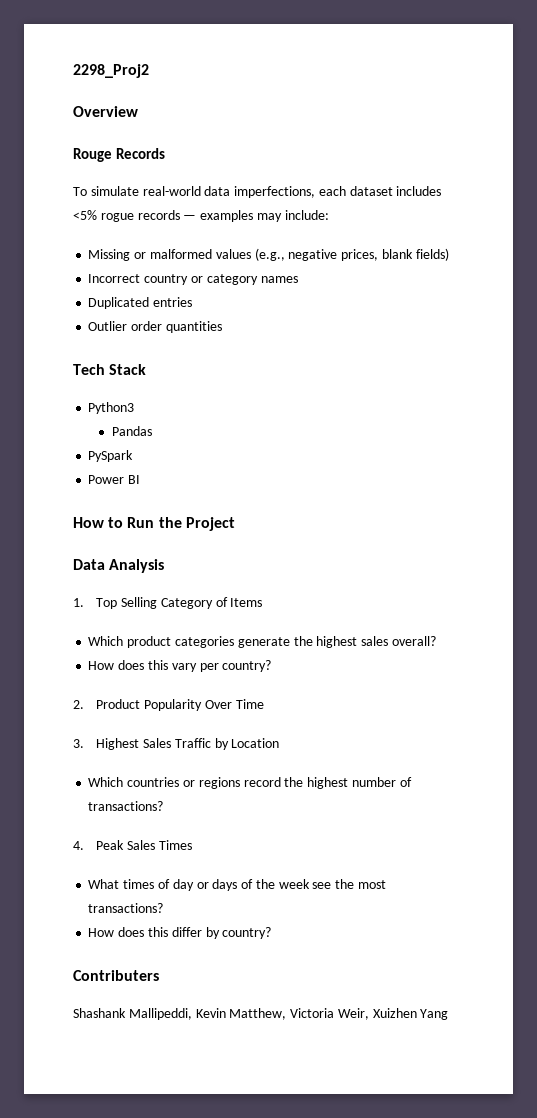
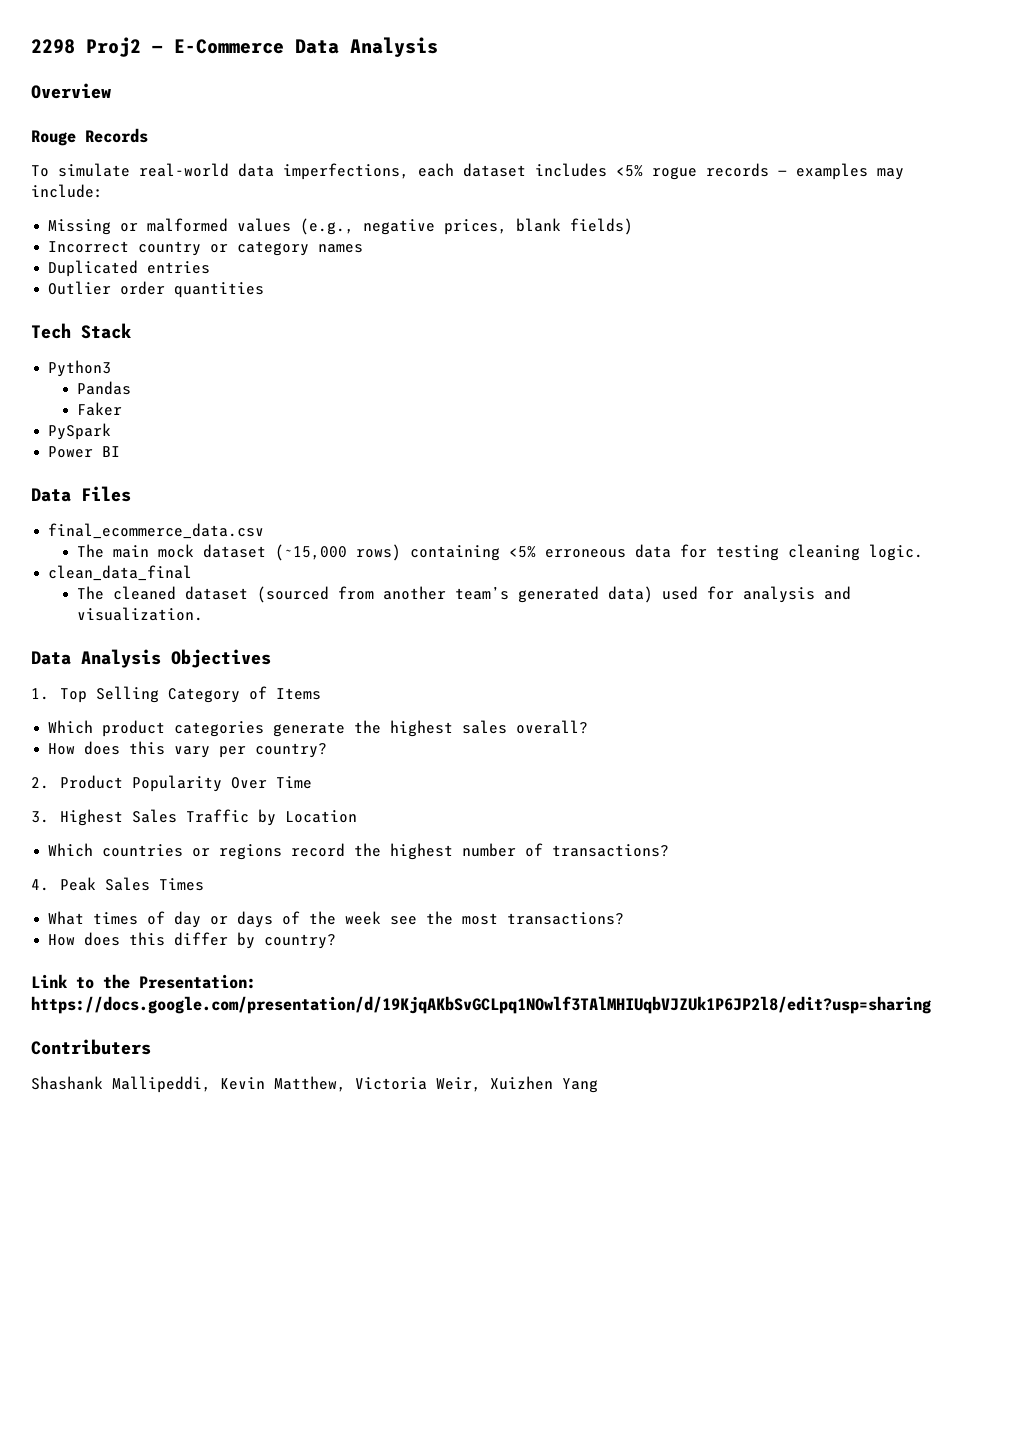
[73,64,149,78] 2298_Proj2 -> [31,37,438,57] 2298 Proj2 — E-Commerce Data Analysis
(152, 431) none -> [77,402,123,416] // Faker
[73,517,235,531] [73,559,165,573] How to Run the Project // Data Analysis -> [31,486,131,502] [48,523,265,539] [77,544,924,561] [48,565,193,581] [77,586,852,603] [77,607,204,621] [31,649,271,668] Data Files // final_ecommerce_data.csv // The main mock dataset (~15,000 rows) containing <5% erroneous data for testing cleaning logic. // clean_data_final // The cleaned dataset (sourced from another team’s generated data) used for analysis and visualization. // Data Analysis Objectives
(272, 933) none -> [31,974,256,989] [31,996,931,1014] // Link to the Presentation: https://docs.google.com/presentation/d/19KjqAKbSvGCLpq1NOwlf3TAlMHIUqbVJZUk1P6JP2l8/edit?usp=sharing

